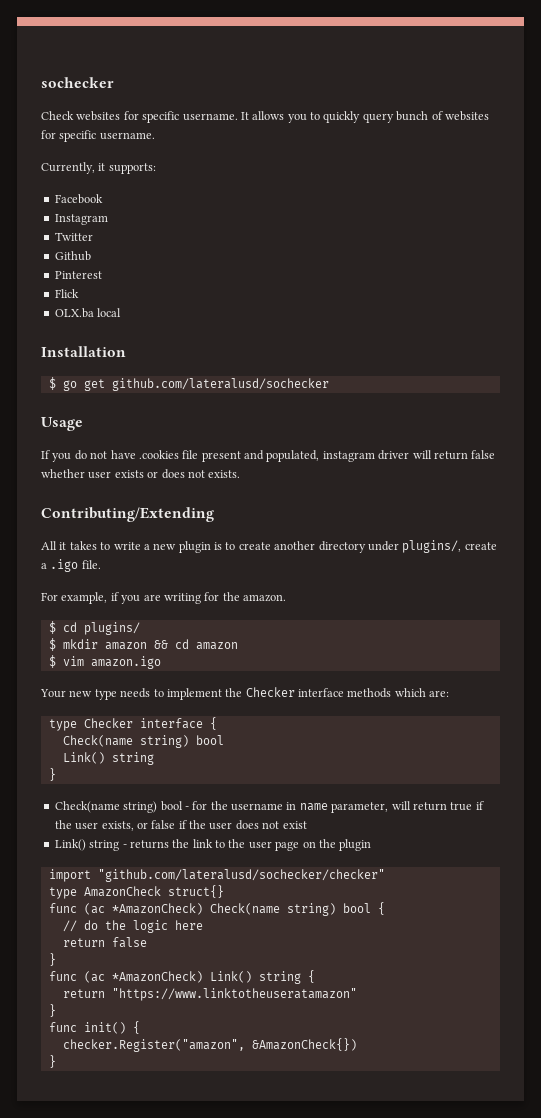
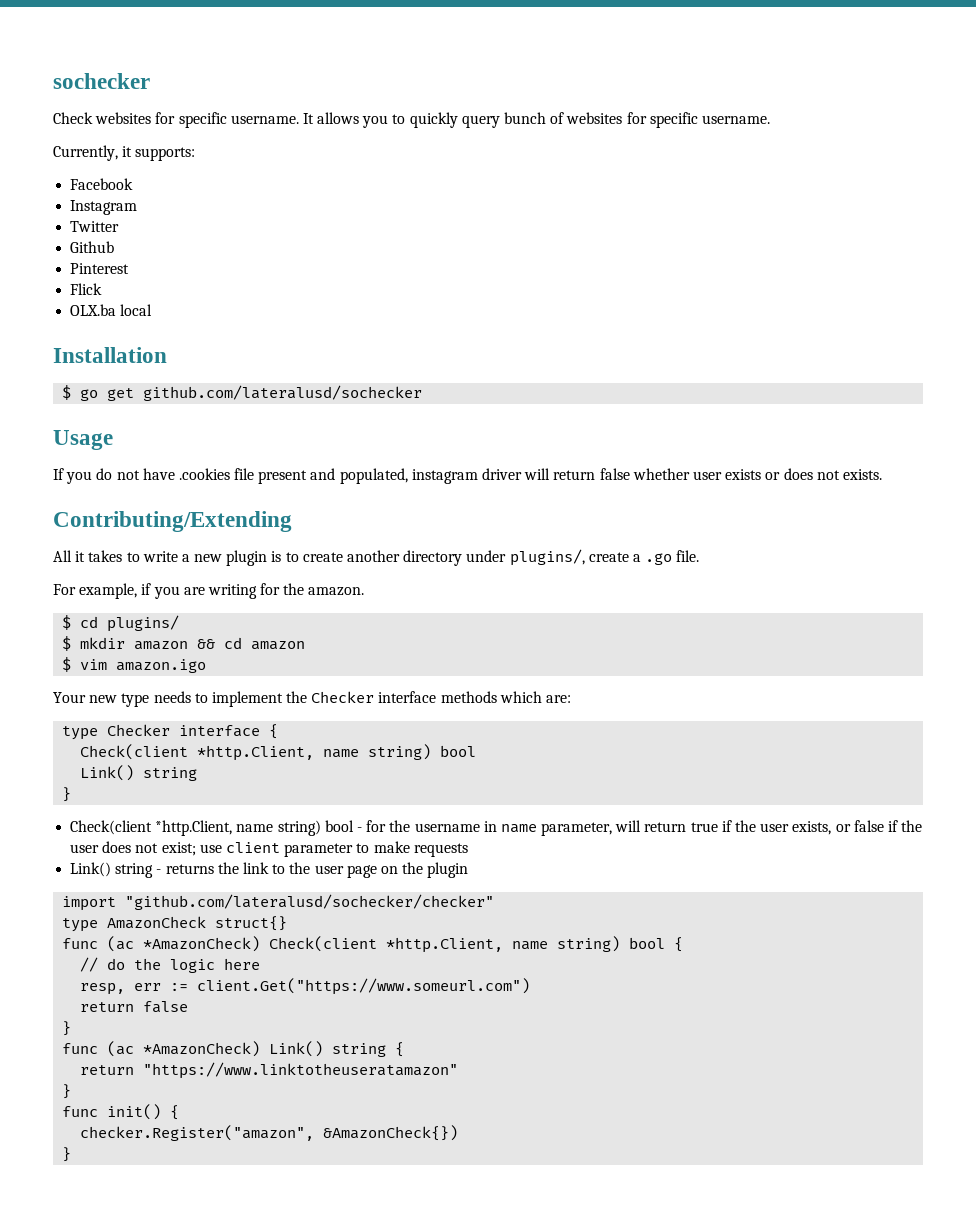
[50,559,79,572] .igo -> [645,553,673,565] .go
[62,735,133,747] Check(name -> [80,744,360,761] Check(client *http.Client, name
[54,801,120,813] Check(name -> [70,820,274,836] Check(client *http.Client, name
[282,821,307,829] exist -> [161,841,468,857] exist; use client parameter to make requests
[209,903,280,915] Check(name -> [269,936,549,953] Check(client *http.Client, name
(203, 925) none -> [80,978,531,995] // resp, err := client.Get("https://www.someurl.com")

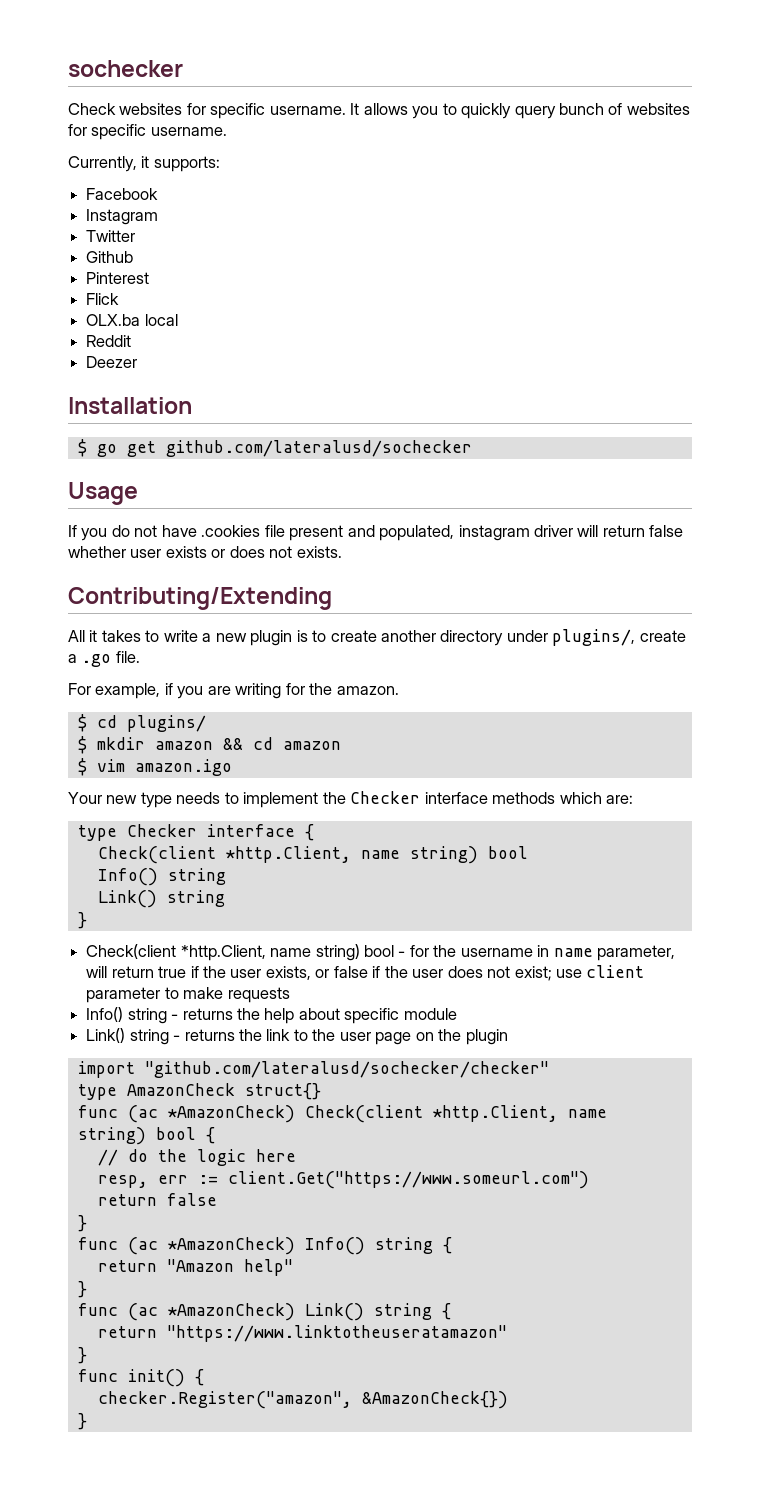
(153, 310) none -> [86,335,132,347] [86,356,138,368] // Reddit // Deezer
(477, 751) none -> [97,868,226,886] // Info() string
(468, 850) none -> [86,1007,457,1024] // Info() string - returns the help about specific module
(72, 1028) none -> [77,1237,452,1255] [97,1259,293,1276] [77,1281,87,1298] // func (ac *AmazonCheck) Info() string { // return "Amazon help" // }

